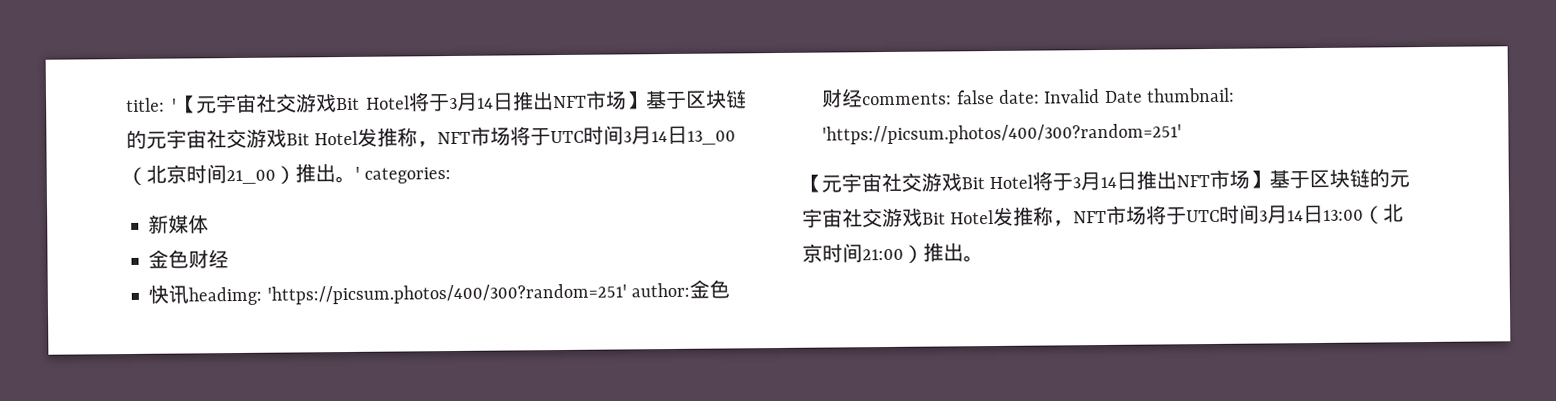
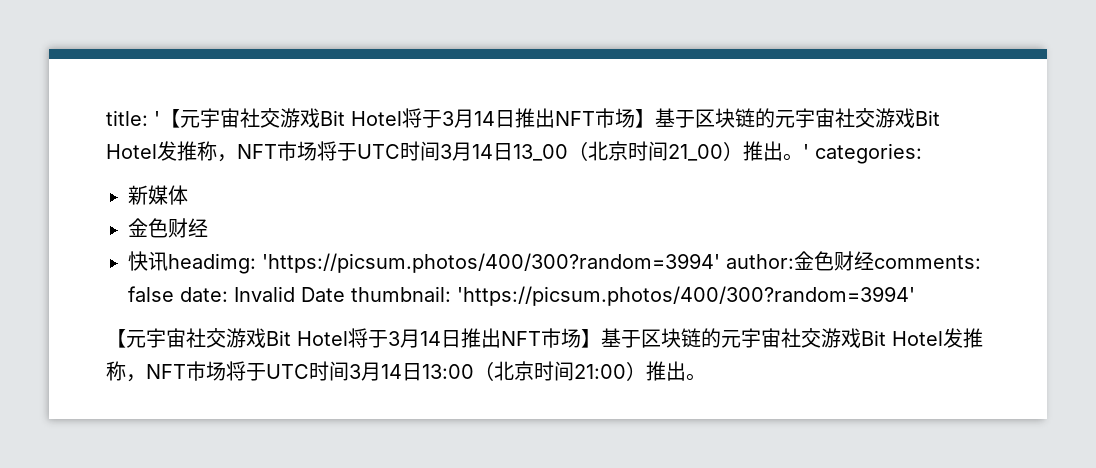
[266,283,627,305] 'https://picsum.photos/400/300?random=251' -> [262,253,720,273] 'https://picsum.photos/400/300?random=3994'
[822,123,1183,145] 'https://picsum.photos/400/300?random=251' -> [457,286,915,306] 'https://picsum.photos/400/300?random=3994'

